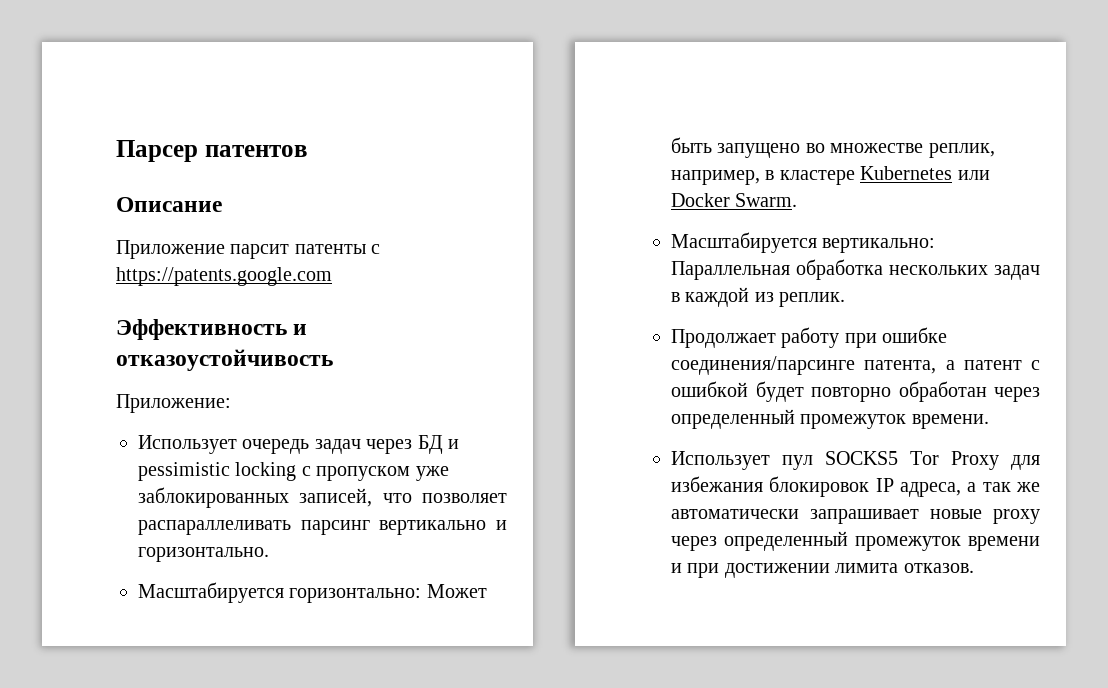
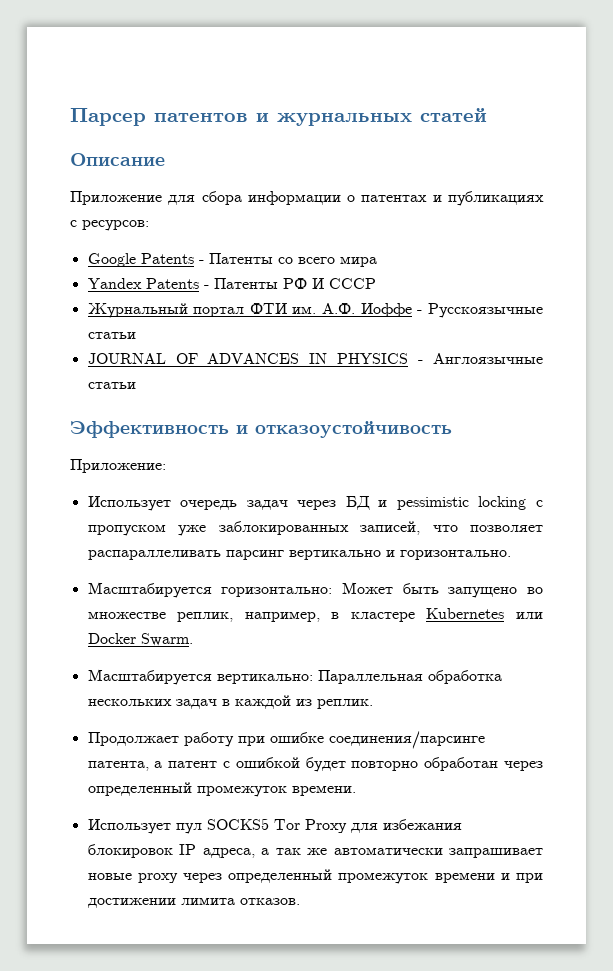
(308, 151) none -> [256,108,487,126] и журнальных статей
[230,244,381,259] [116,267,332,286] парсит патенты с https://patents.google.com -> [168,191,544,206] [70,220,149,231] [87,253,377,267] [87,278,376,289] [87,303,543,318] [87,332,136,339] [87,353,543,364] [87,382,136,389] для сбора информации о патентах и публикациях с ресурсов: // Google Patents - Патенты со всего мира // Yandex Patents - Патенты РФ И СССР // Журнальный портал ФТИ им. А.Ф. Иоффе - Русскоязычные статьи // JOURNAL OF ADVANCES IN PHYSICS - Англоязычные статьи

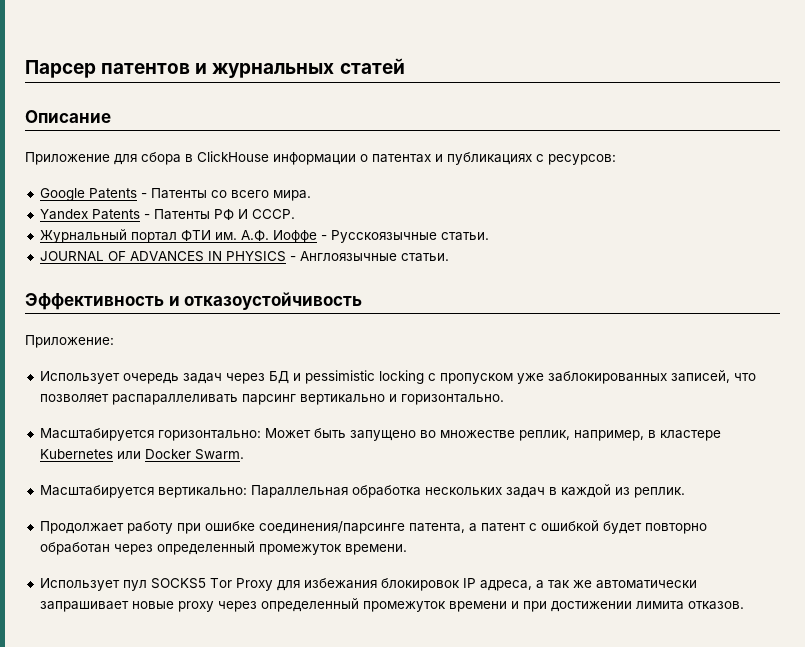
(242, 198) none -> [185,151,269,162] в ClickHouse
[339,256,377,267] мира -> [272,190,311,201] мира.
[328,278,376,289] СССР -> [251,209,295,219] СССР.
[87,332,136,339] статьи -> [440,232,489,241] статьи.
[87,382,136,389] статьи -> [400,253,449,262] статьи.

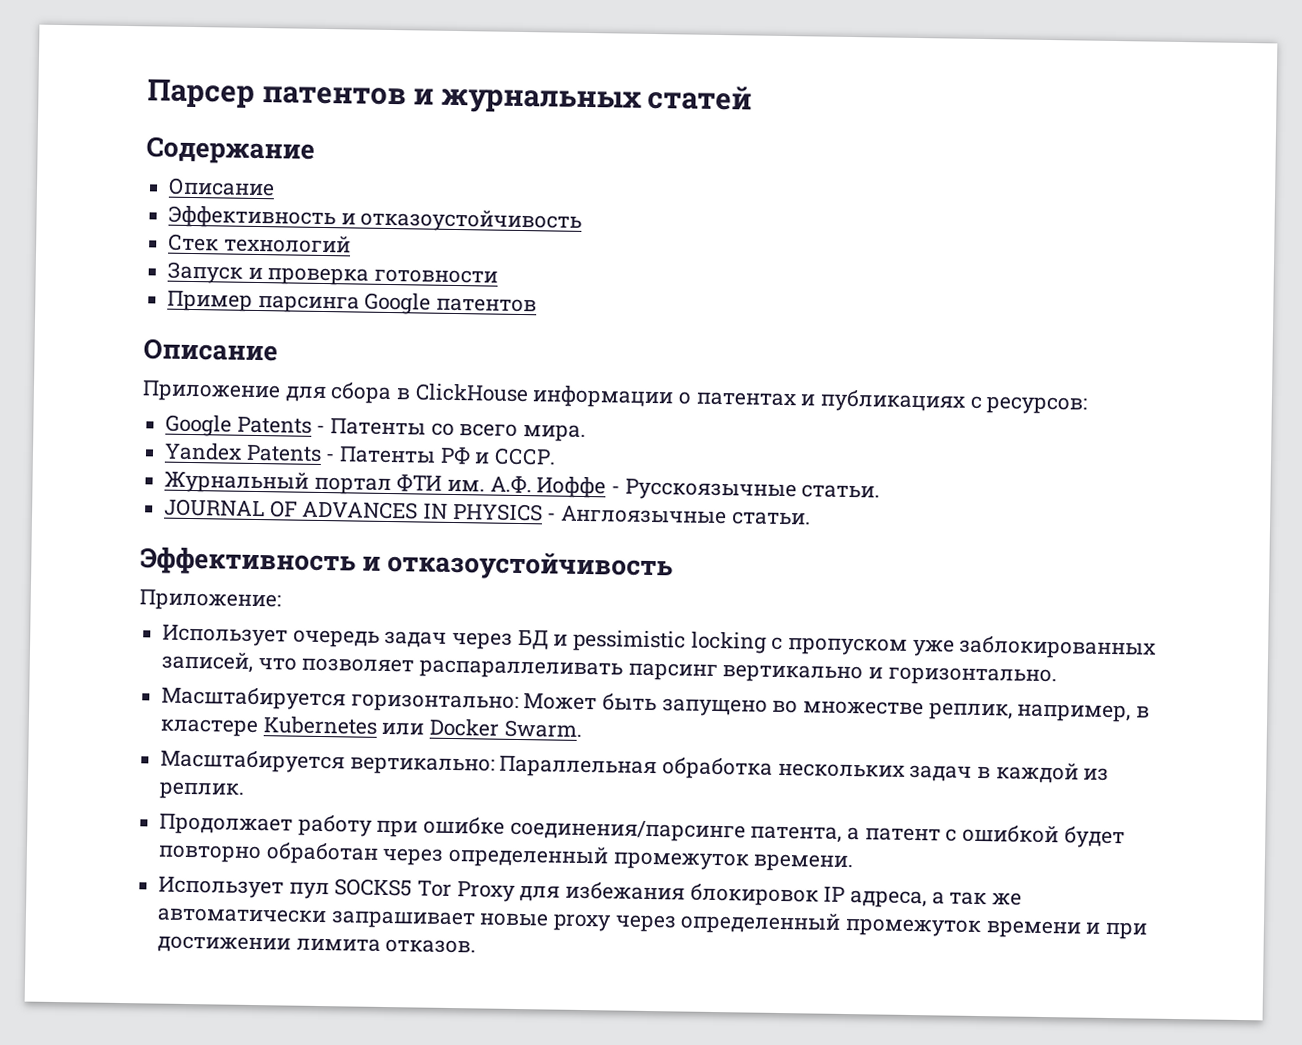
(405, 66) none -> [146,136,315,165] [168,177,276,197] [168,205,583,233] [168,233,351,254] [167,261,499,286] [167,290,538,315] // Содержание // Описание // Эффективность и отказоустойчивость // Стек технологий // Запуск и проверка готовности // Пример парсинга Google патентов
[237,209,248,219] И -> [474,451,491,464] и

